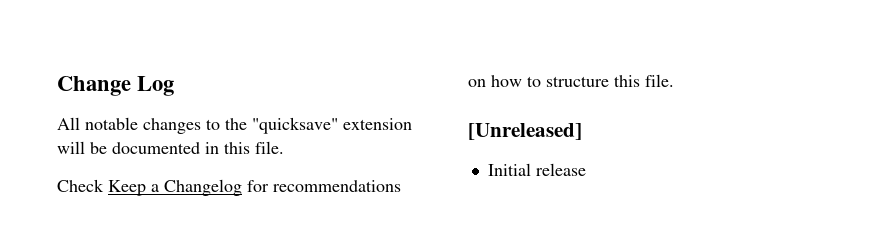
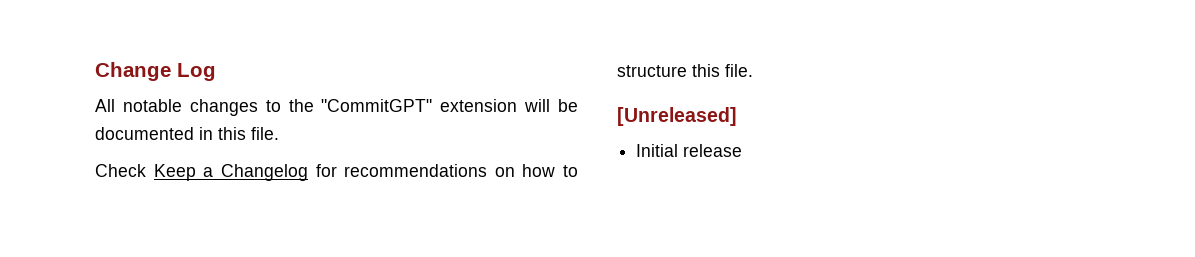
[252,117,338,134] "quicksave" -> [321,99,433,112] "CommitGPT"

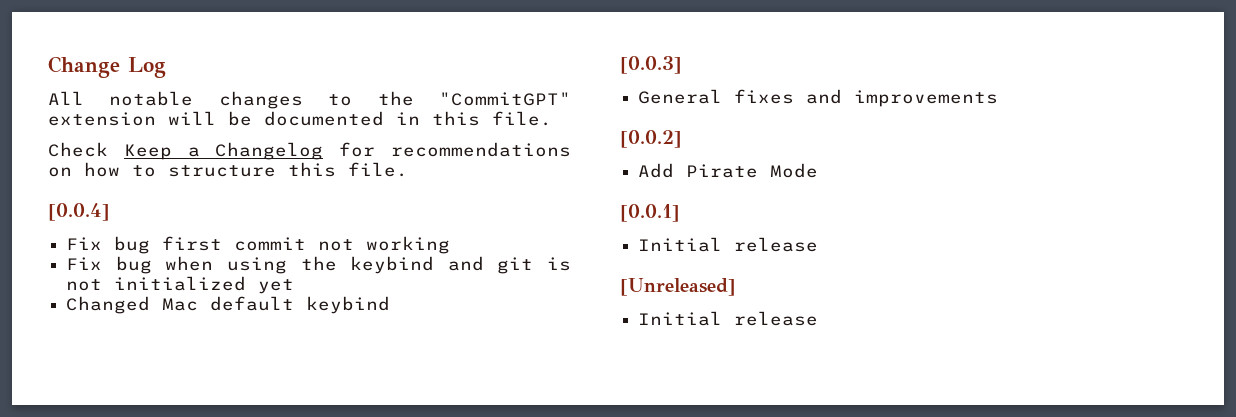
(753, 70) none -> [48,203,110,221] [66,236,451,254] [66,256,571,274] [66,276,295,294] [66,296,391,314] [620,56,682,74] [638,89,999,107] [620,130,682,148] [638,163,819,178] [620,204,680,222] [638,237,819,252] // [0.0.4] // Fix bug first commit not working // Fix bug when using the keybind and git is not initialized yet // Changed Mac default keybind // [0.0.3] // General fixes and improvements // [0.0.2] // Add Pirate Mode // [0.0.1] // Initial release

